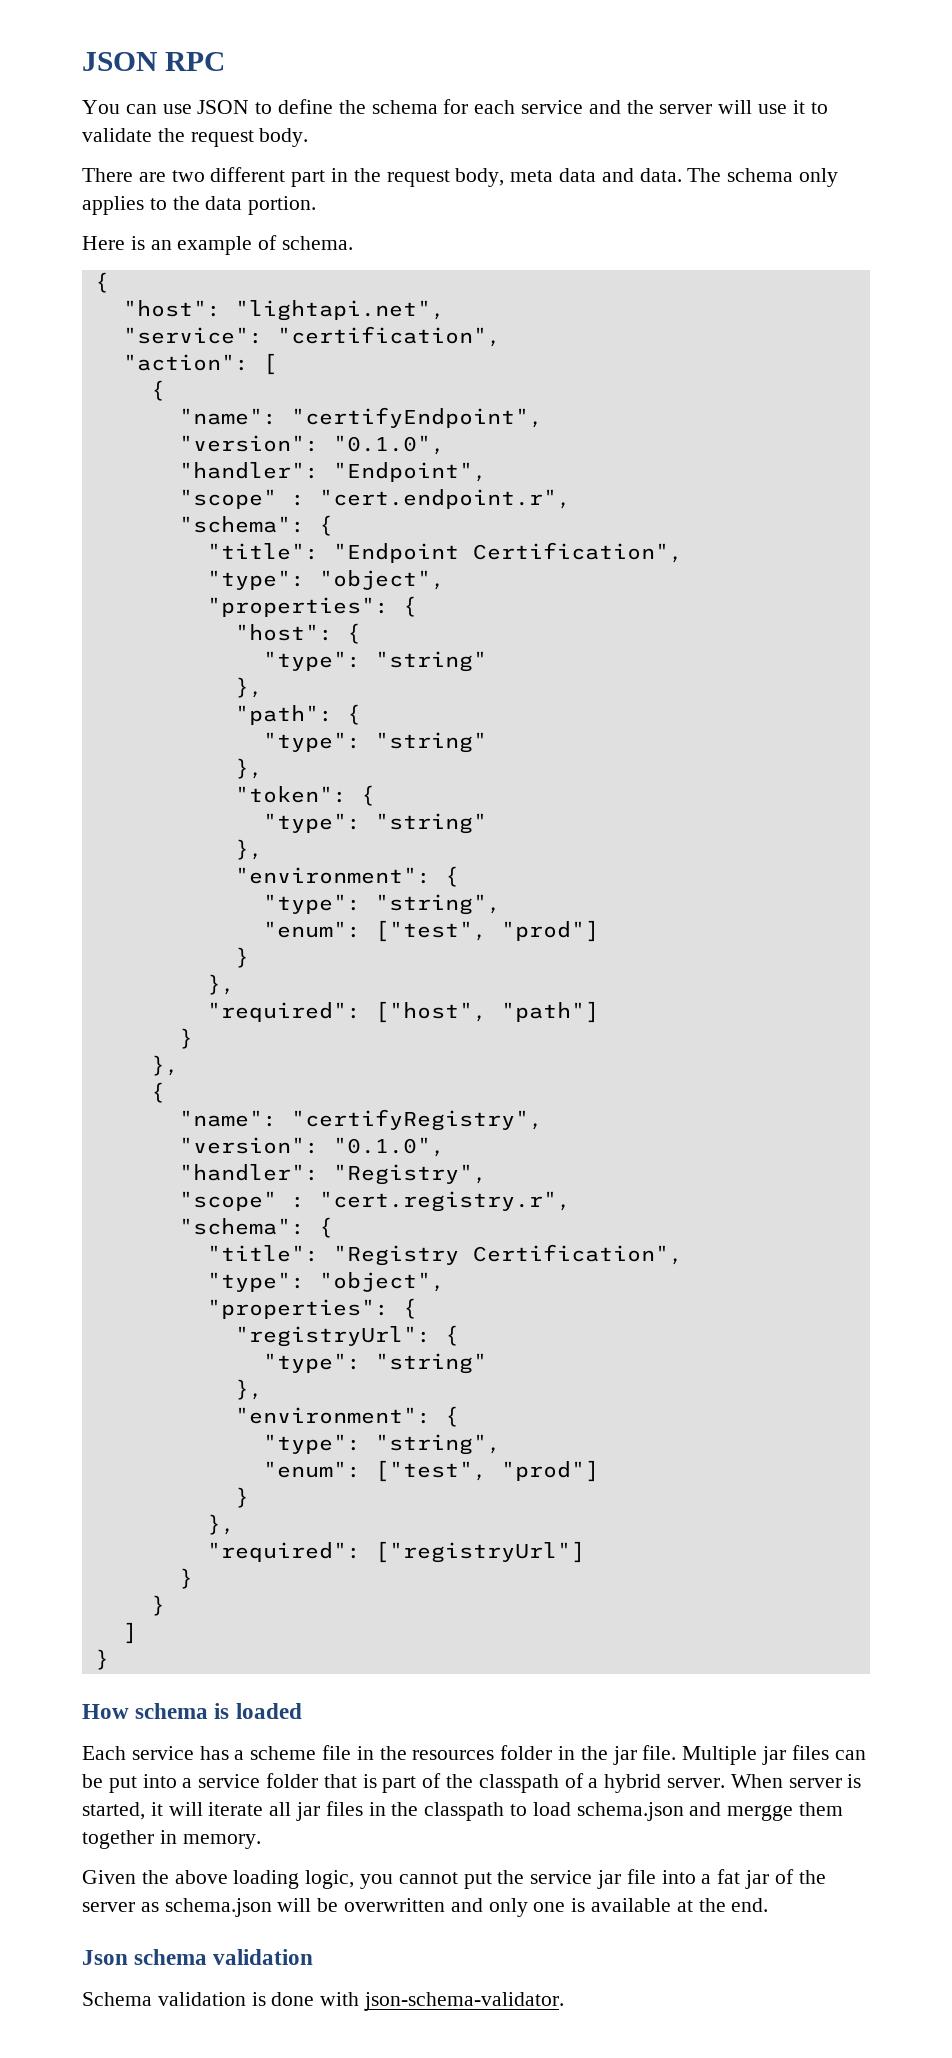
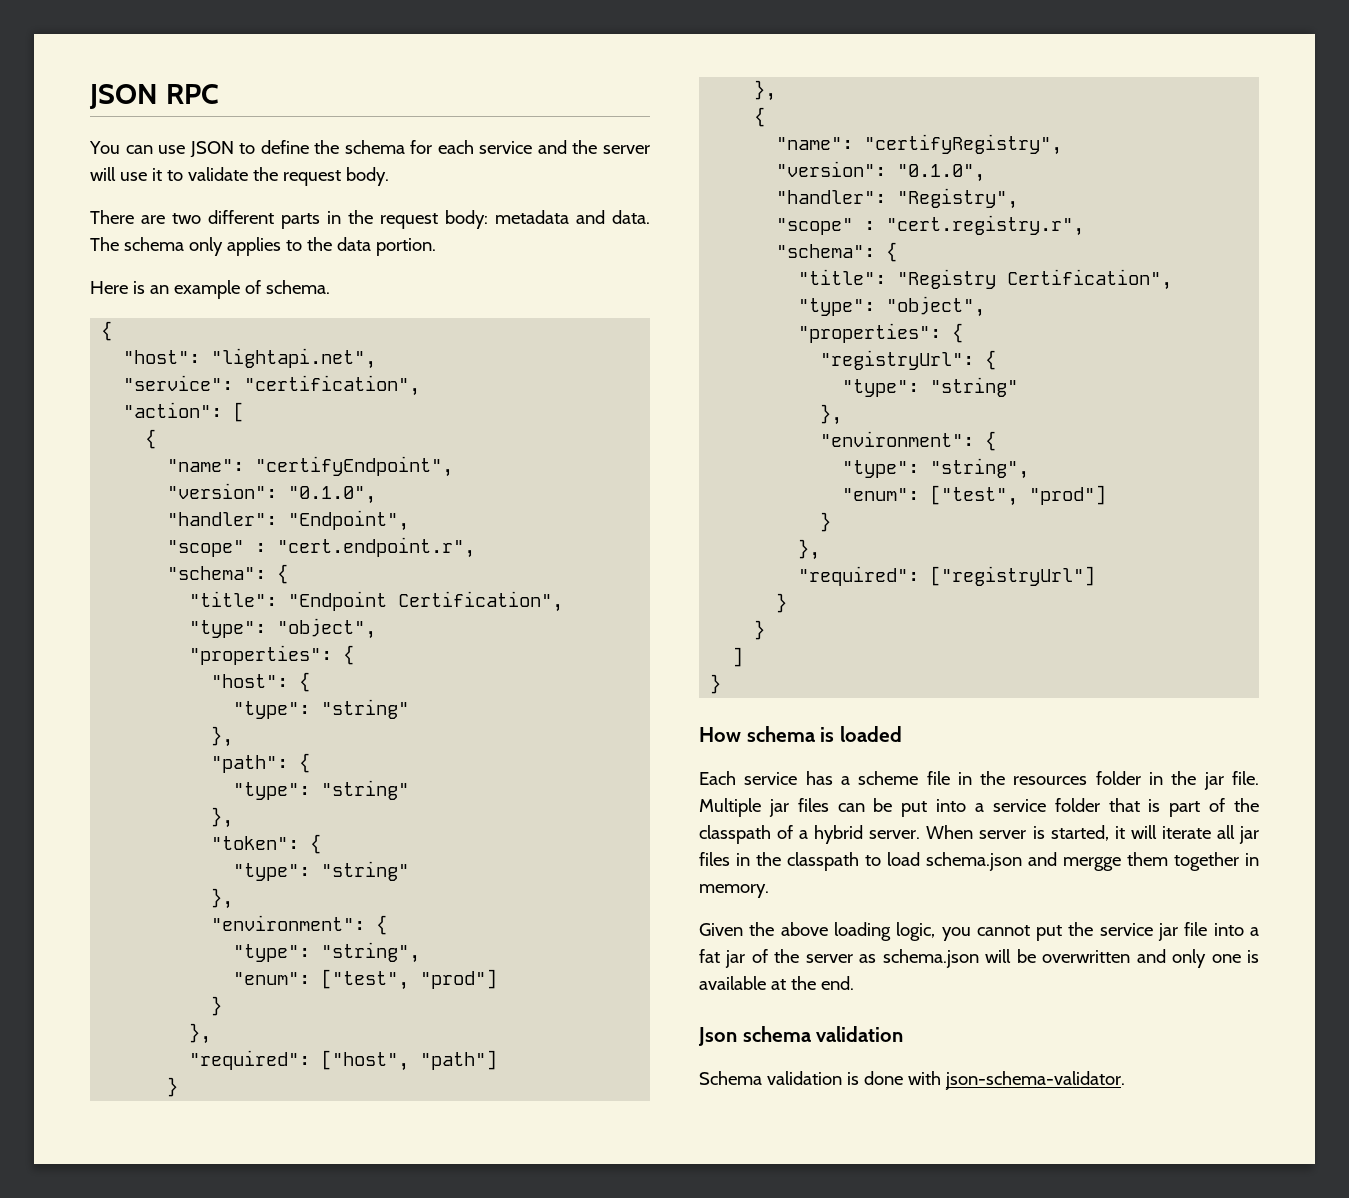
[291,170,326,187] part -> [281,213,320,229] parts
[455,168,597,187] body, meta data -> [445,210,569,229] body: metadata

